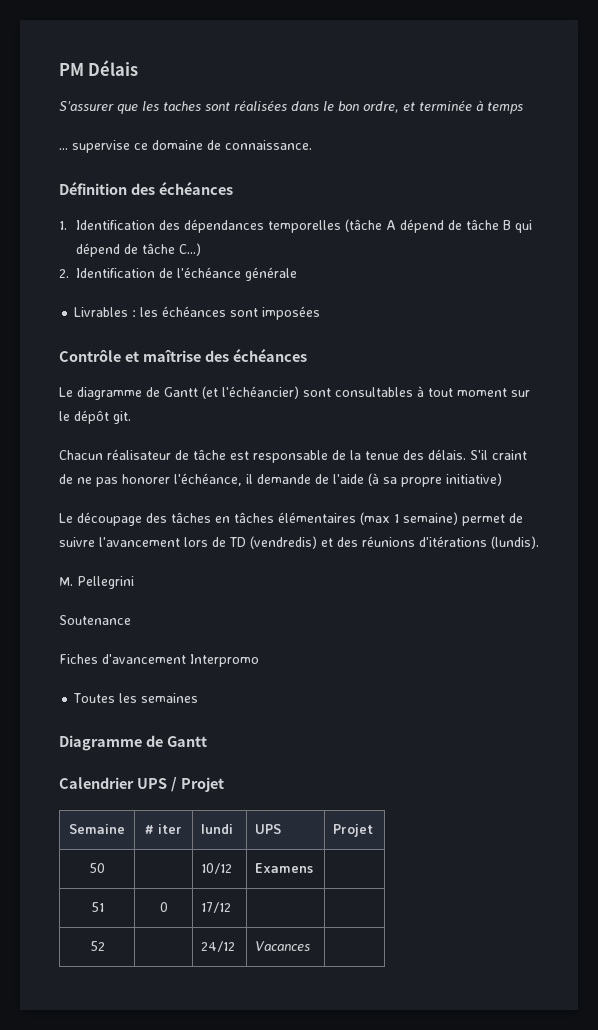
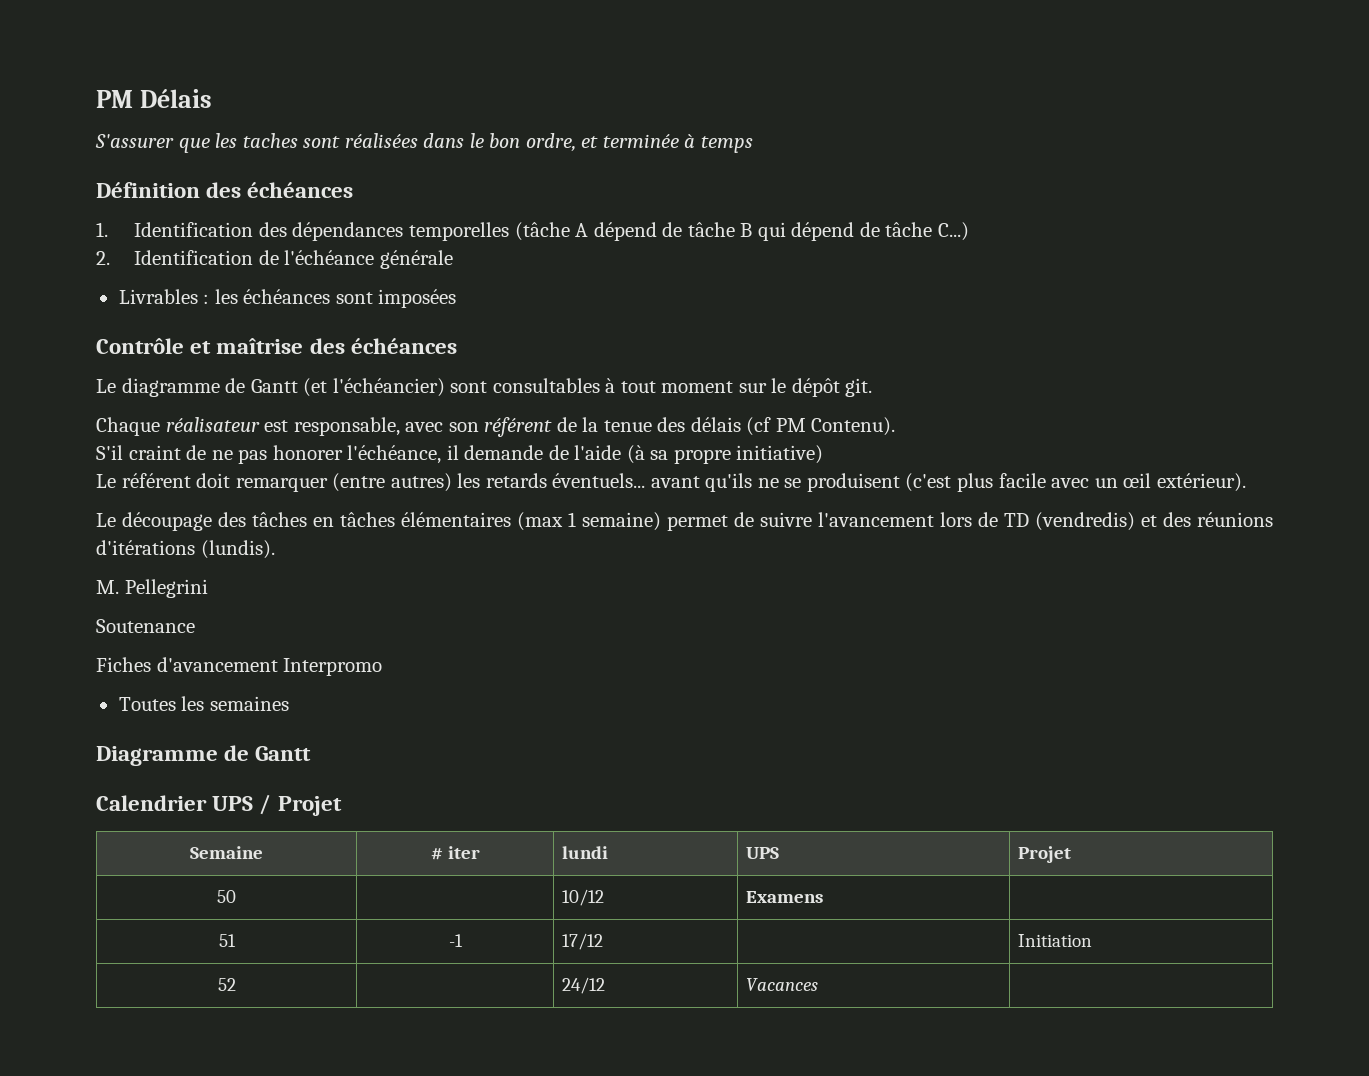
[59,140,312,153] // ... supervise ce domaine de connaissance. -> (753, 144) none
[59,449,466,463] Chacun réalisateur de tâche est responsable de la tenue des délais. -> [96,417,896,437] Chaque réalisateur est responsable, avec son référent de la tenue des délais (cf PM Contenu). //
(502, 479) none -> [96,473,1246,492] // Le référent doit remarquer (entre autres) les retards éventuels... avant qu'ils ne se produisent (c'est plus facile avec un œil extérieur).
[159,902,168,912] 0 -> [448,934,463,947] -1
(232, 907) none -> [1018,934,1093,947] Initiation

